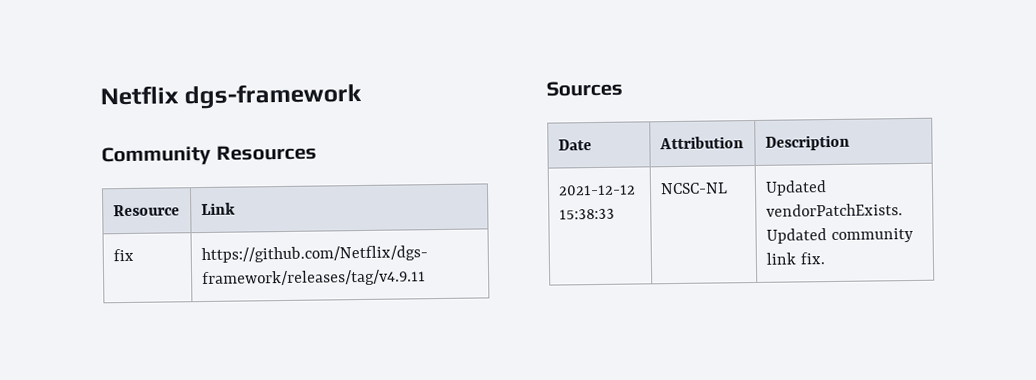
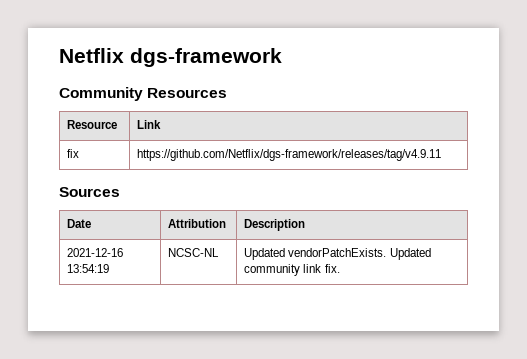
[557,184,636,196] [558,208,615,220] 2021-12-12 15:38:33 -> [67,248,124,257] [67,264,110,273] 2021-12-16 13:54:19

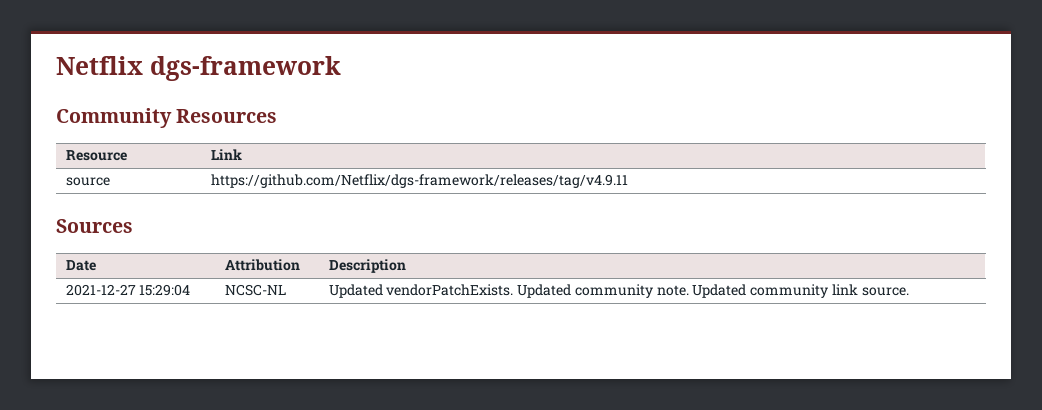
[67,149,80,158] fix -> [65,177,110,186] source
[67,248,124,257] [67,264,110,273] 2021-12-16 13:54:19 -> [65,284,191,296] 2021-12-27 15:29:04
[303,264,340,273] link fix. -> [656,284,909,298] note. Updated community link source.

